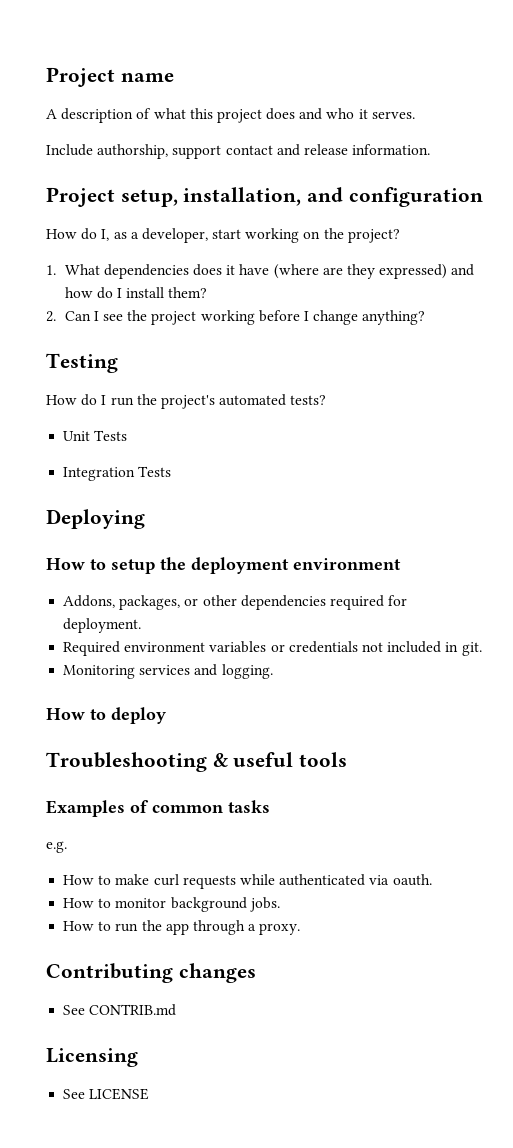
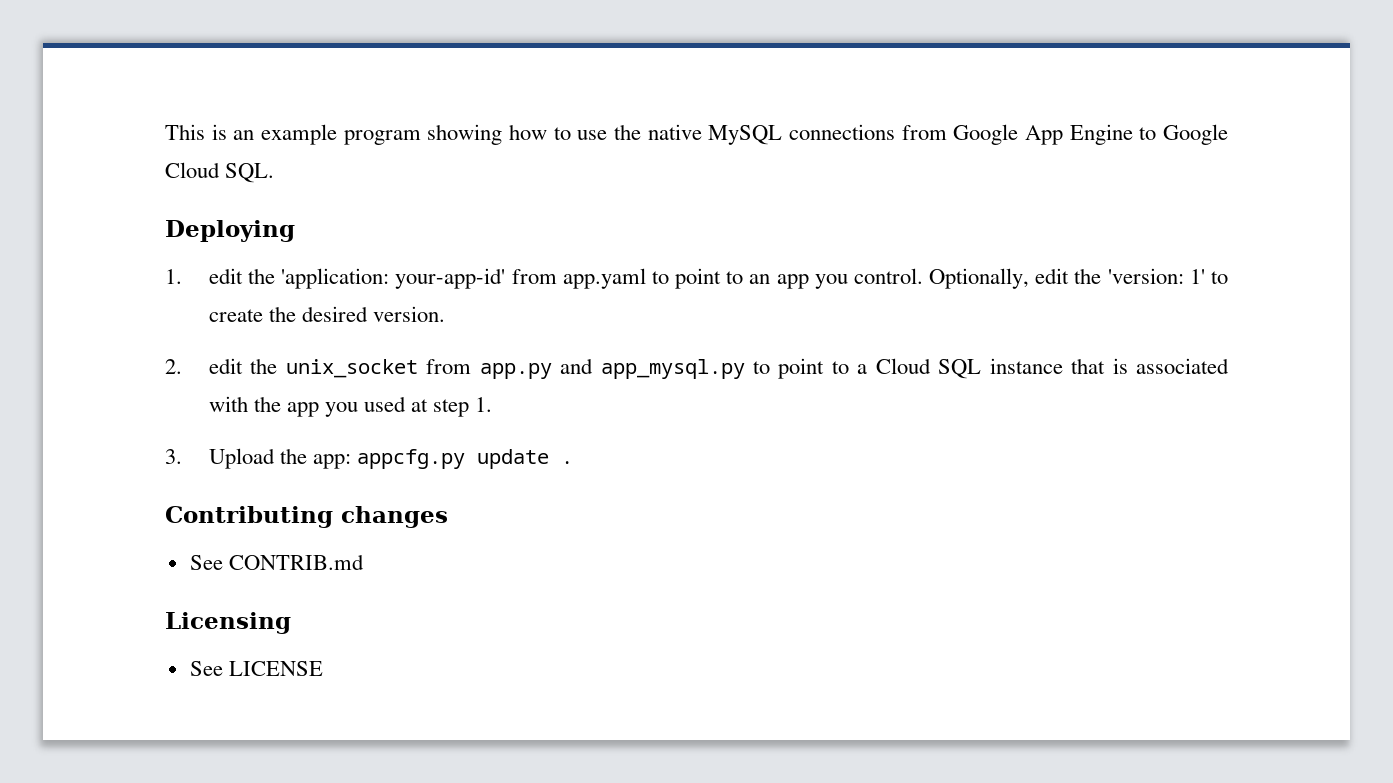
[46,67,174,87] [46,108,415,123] [46,144,431,159] [46,187,483,207] [46,228,400,243] [46,264,475,279] [64,287,208,299] [46,310,426,325] [46,353,118,373] [46,394,327,409] [63,430,128,441] [63,466,172,481] [46,509,145,529] [46,557,401,574] [63,595,408,610] [63,618,142,633] [63,641,482,656] [63,664,273,679] [46,707,166,724] [46,752,348,772] [46,800,270,817] [46,841,67,853] [63,874,432,889] [63,897,280,912] [63,920,301,935] Project name // A description of what this project does and who it serves. // Include authorship, support contact and release information. // Project setup, installation, and configuration // How do I, as a developer, start working on the project? // 1. What dependencies does it have (where are they expressed) and how do I install them? // 2. Can I see the project working before I change anything? // Testing // How do I run the project's automated tests? // Unit Tests // Integration Tests // Deploying // How to setup the deployment environment // Addons, packages, or other dependencies required for deployment. // Required environment variables or credentials not included in git. // Monitoring services and logging. // How to deploy // Troubleshooting & useful tools // Examples of common tasks // e.g. // How to make curl requests while authenticated via oauth. // How to monitor background jobs. // How to run the app through a proxy. -> [165,124,1228,145] [165,162,275,183] [165,220,295,242] [165,268,1229,289] [208,306,446,322] [165,358,1230,379] [208,396,493,417] [165,448,574,469] This is an example program showing how to use the native MySQL connections from Google App Engine to Google Cloud SQL. // Deploying // 1. edit the 'application: your-app-id' from app.yaml to point to an app you control. Optionally, edit the 'version: 1' to create the desired version. // 2. edit the unix_socket from app.py and app_mysql.py to point to a Cloud SQL instance that is associated with the app you used at step 1. // 3. Upload the app: appcfg.py update .

